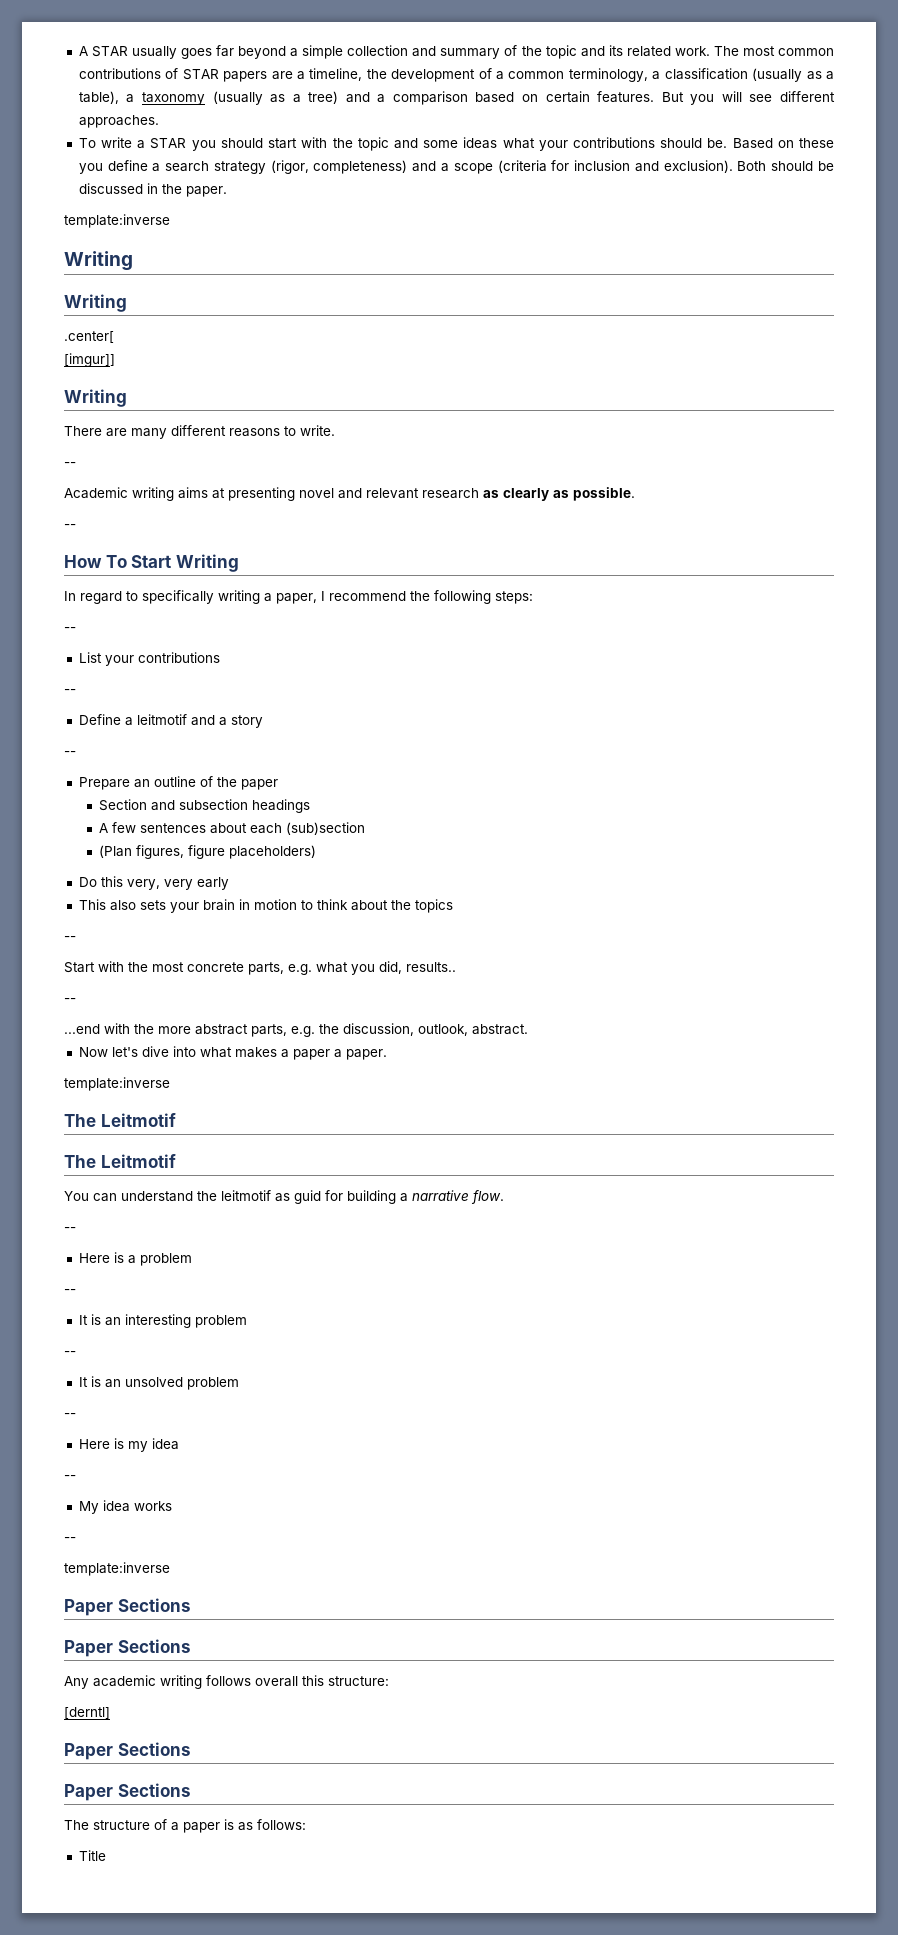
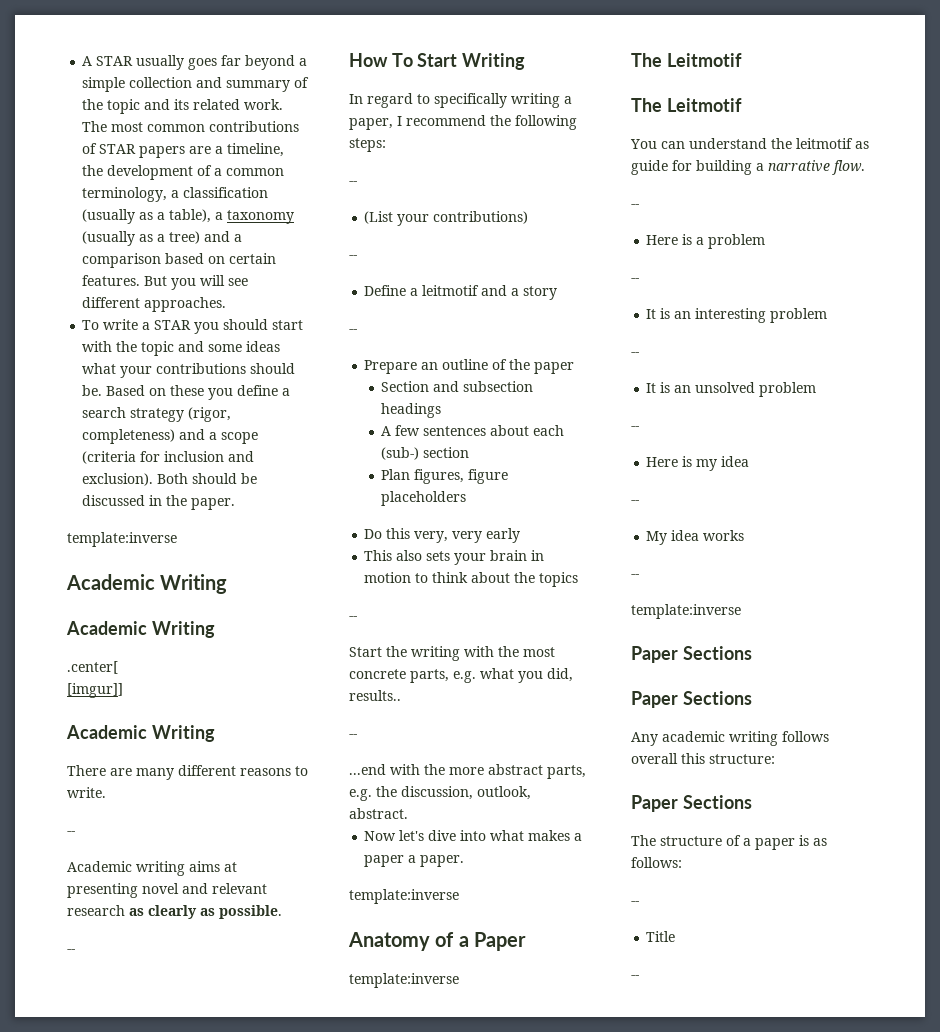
[64,251,133,271] Writing // -> [66,574,228,594] [66,621,147,635] Academic Writing // Academic
(115, 360) none -> [66,725,147,739] Academic
[78,652,220,666] List your contributions -> [364,211,529,226] (List your contributions)
[286,822,366,835] [99,845,133,858] (sub)section // (Plan -> [381,447,470,460] [381,469,411,480] (sub-) section // Plan
[229,845,317,859] placeholders) -> [381,491,467,506] placeholders
(95, 967) none -> [386,646,460,661] the writing
(170, 1084) none -> [348,932,526,951] [349,973,459,988] // Anatomy of a Paper // template:inverse
[294,1190,321,1204] guid -> [631,160,668,175] guide
[64,1707,110,1719] [64,1742,191,1760] // [derntl] // Paper Sections -> (775, 759) none
(306, 1824) none -> [631,901,639,905] // --
(106, 1855) none -> [631,975,639,979] // --

